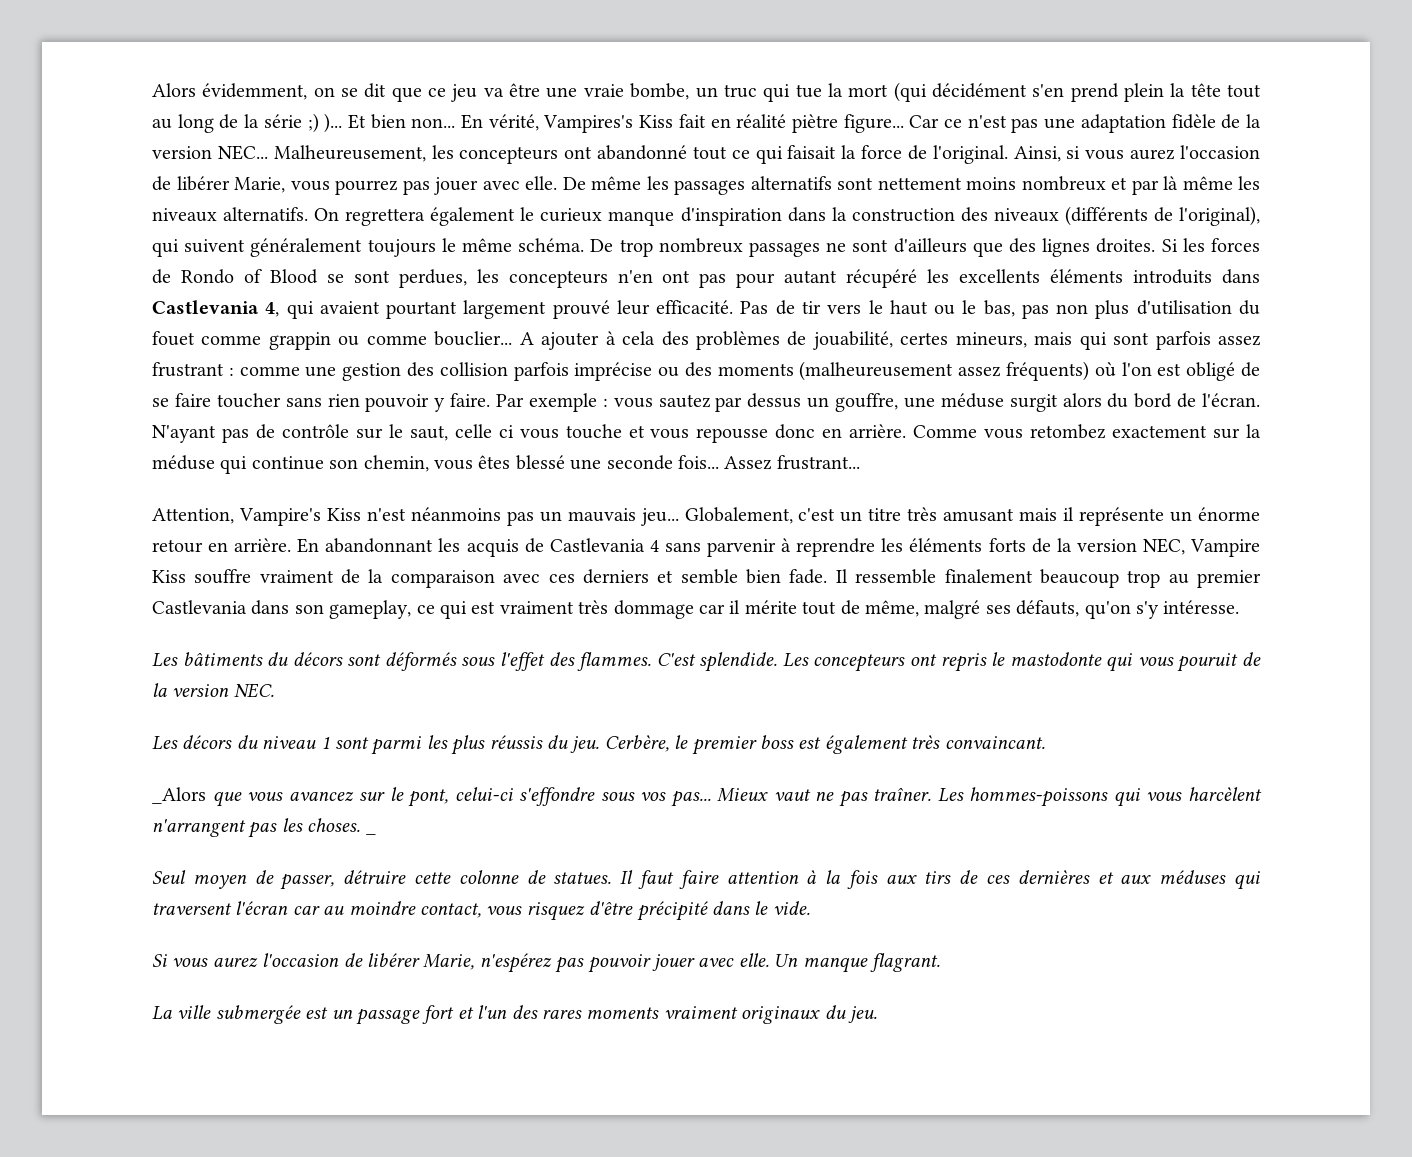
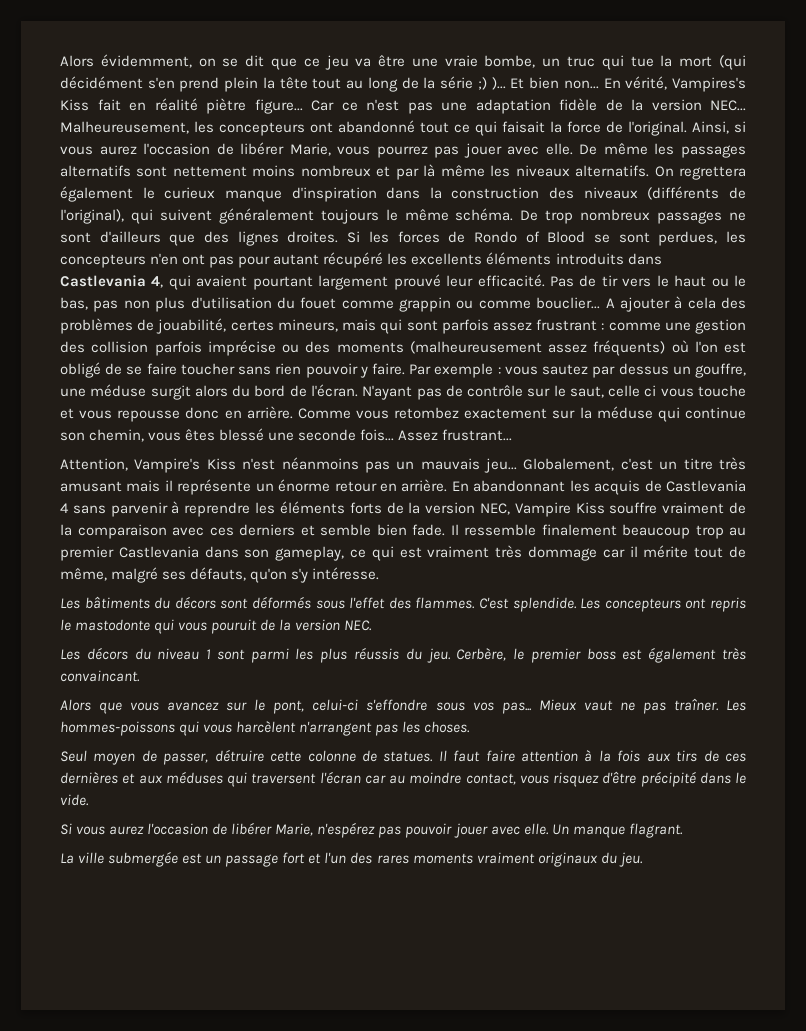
[152,787,206,804] _Alors -> [60,699,91,711] Alors
[365,832,376,835] _ -> (471, 727) none

